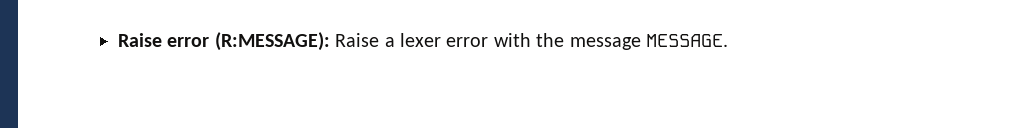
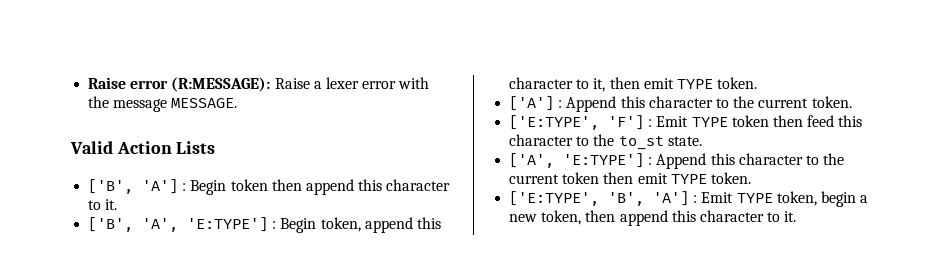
(728, 40) none -> [70,141,216,154] [88,179,451,195] [88,199,118,210] [88,217,441,233] [509,77,758,92] [509,96,852,112] [509,115,863,130] [509,134,702,150] [509,153,845,169] [509,172,751,184] [509,191,869,207] [509,210,797,226] // Valid Action Lists // ['B', 'A'] : Begin token then append this character to it. // ['B', 'A', 'E:TYPE'] : Begin token, append this character to it, then emit TYPE token. // ['A'] : Append this character to the current token. // ['E:TYPE', 'F'] : Emit TYPE token then feed this character to the to_st state. // ['A', 'E:TYPE'] : Append this character to the current token then emit TYPE token. // ['E:TYPE', 'B', 'A'] : Emit TYPE token, begin a new token, then append this character to it.

